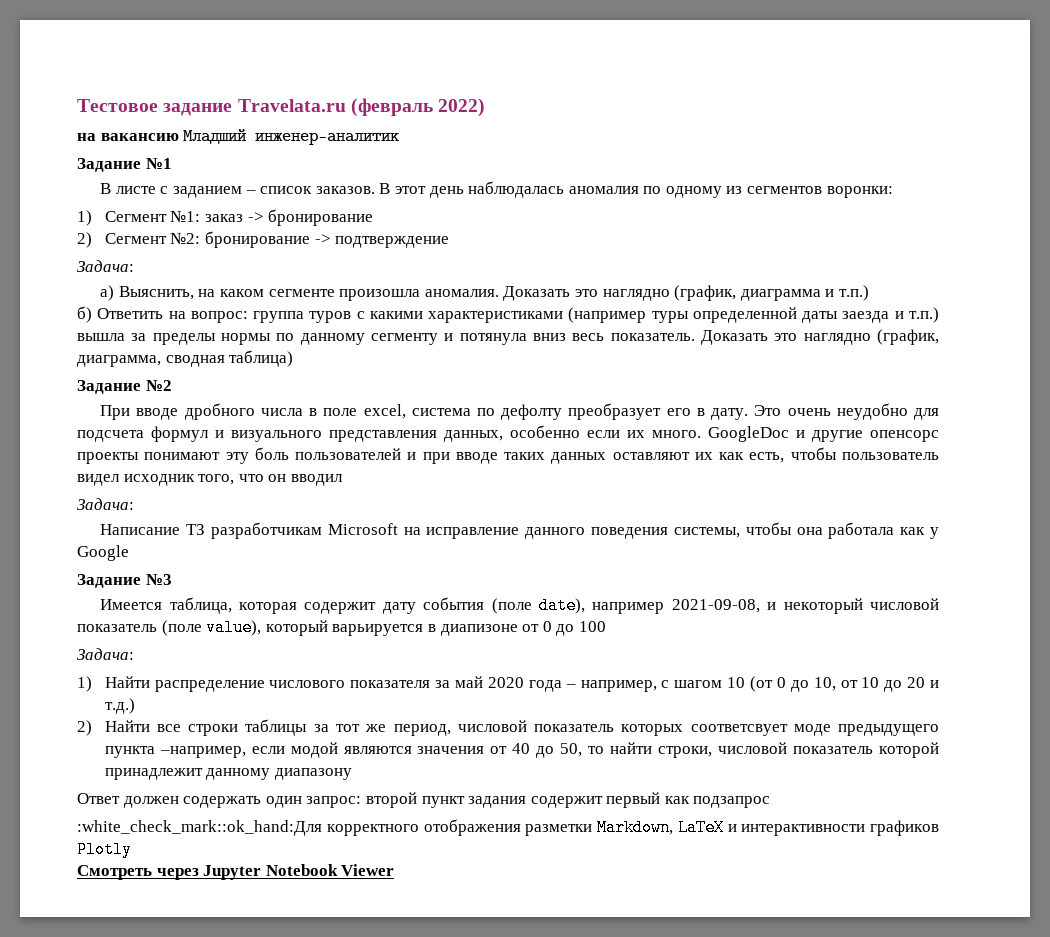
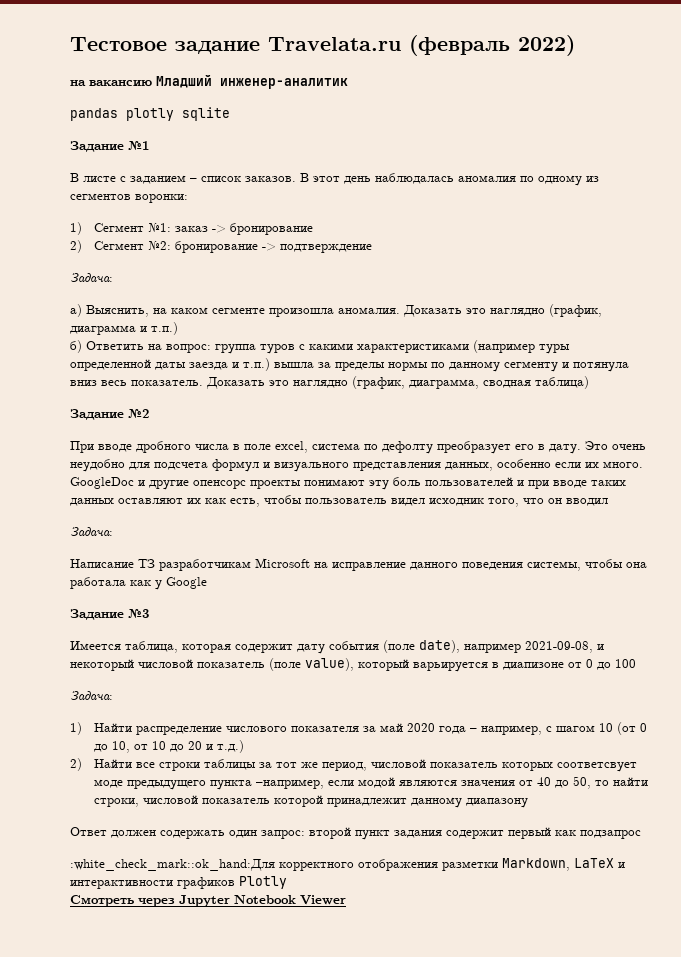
(401, 138) none -> [70,107,230,121] // pandas plotly sqlite

